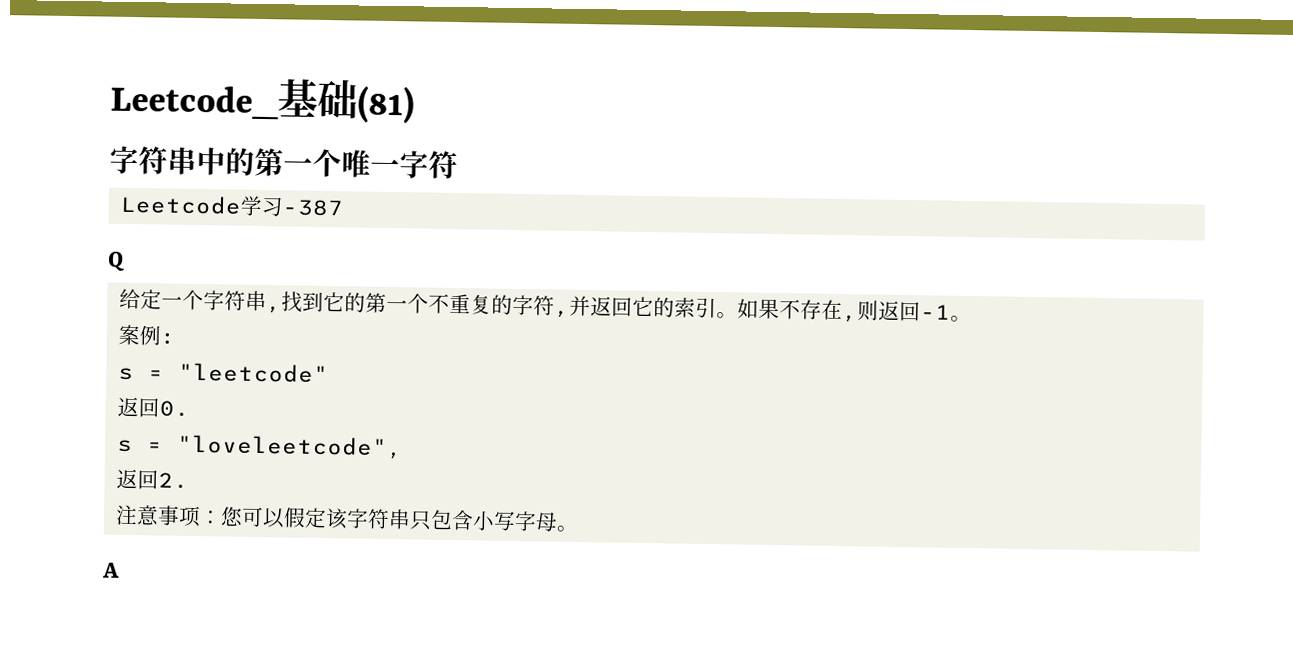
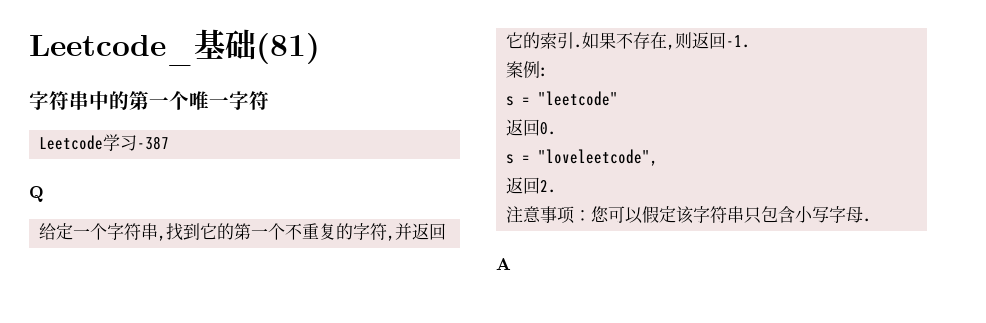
[716,312,738,319] 。 -> [574,44,583,48] .
[920,304,972,323] -1。 -> [726,35,751,48] -1.
[556,525,578,532] 。 -> [863,218,872,222] .

